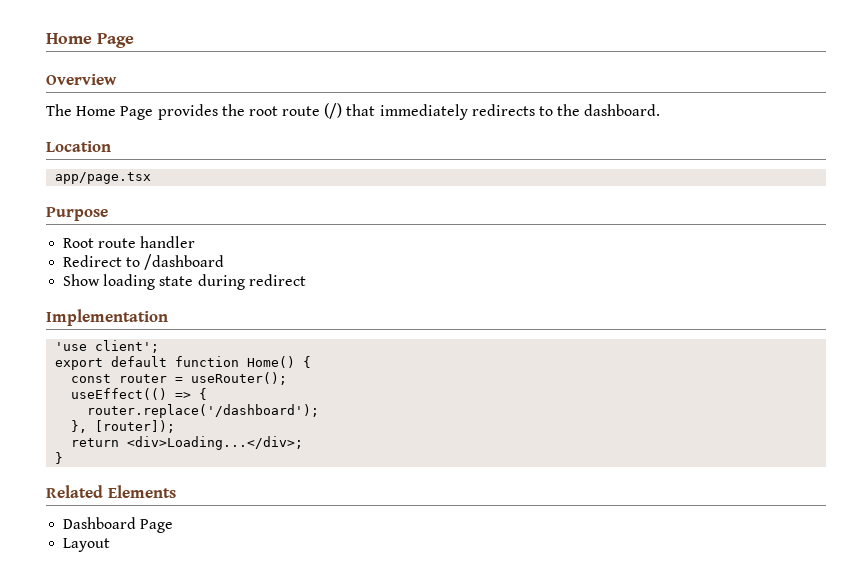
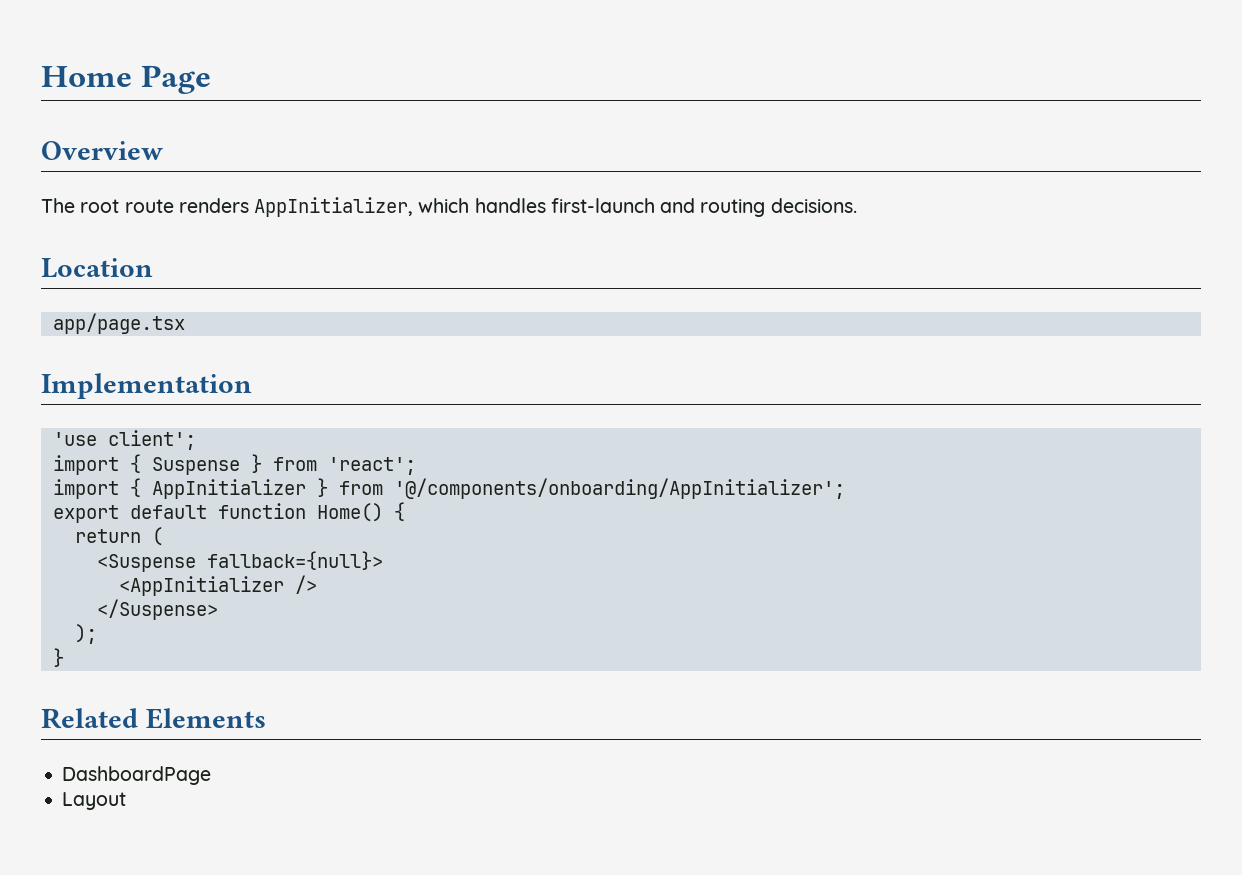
[76,103,661,120] [46,141,111,152] [55,172,152,184] [46,207,108,221] [63,236,196,248] [63,254,225,270] [63,274,306,290] [46,309,168,326] [55,340,160,353] Home Page provides the root route (/) that immediately redirects to the dashboard. // Location // app/page.tsx // Purpose // Root route handler // Redirect to /dashboard // Show loading state during redirect // Implementation // 'use client'; -> [80,197,857,217] [41,258,153,278] [52,313,185,334] [41,373,252,399] [52,430,196,450] [52,454,416,475] [52,478,845,499] root route renders AppInitializer, which handles first-launch and routing decisions. // Location // app/page.tsx // Implementation // 'use client'; // import { Suspense } from 'react'; // import { AppInitializer } from '@/components/onboarding/AppInitializer';
[71,372,288,385] [71,388,208,400] [87,404,320,418] [71,420,176,433] [71,436,304,450] const router = useRouter(); // useEffect(() => { // router.replace('/dashboard'); // }, [router]); // return <div>Loading...</div>; -> [74,527,163,546] [96,551,383,572] [118,575,317,596] [96,599,218,620] [74,624,97,644] return ( // <Suspense fallback={null}> // <AppInitializer /> // </Suspense> // );
[63,517,174,533] Dashboard Page -> [62,766,212,785] DashboardPage

